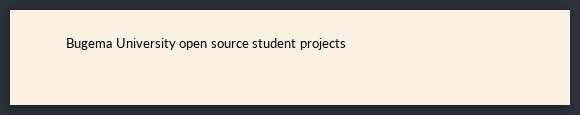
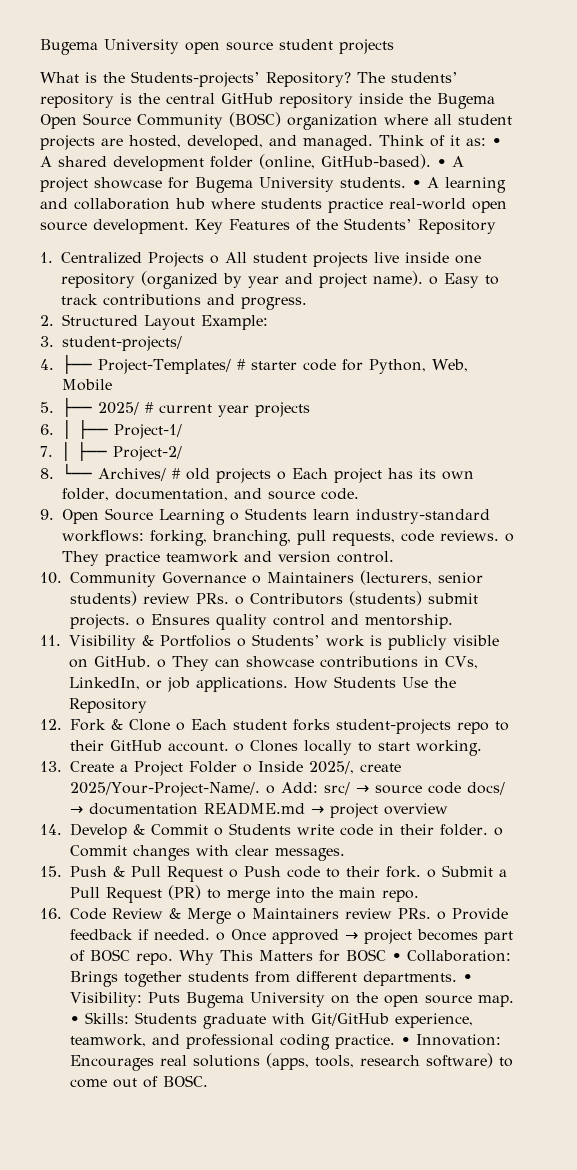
(346, 44) none -> [40,71,458,87] [40,93,495,109] [40,112,512,130] [40,135,501,151] [40,154,464,171] [40,177,506,193] [40,198,507,213] [40,218,496,234] [40,252,481,267] [61,271,499,289] [61,294,307,310] [40,314,268,330] [40,336,182,351] [40,354,468,374] [62,379,112,391] [40,397,310,417] [40,419,182,439] [40,441,182,461] [40,463,474,483] [62,488,359,501] [40,508,490,525] [62,530,514,546] [62,551,394,566] [40,570,483,587] [70,591,478,606] [70,614,453,630] [40,634,499,650] [69,656,478,671] [69,676,456,692] [69,698,147,713] [40,719,509,734] [70,740,482,756] [40,761,401,776] [70,782,505,797] [70,802,448,818] [40,823,503,839] [70,845,345,861] [40,865,507,882] [70,885,419,903] [40,908,508,924] [70,929,513,944] [70,949,511,965] [70,971,472,987] [70,992,514,1008] [70,1012,473,1029] [70,1034,501,1050] [70,1053,513,1071] [70,1075,208,1088] // What is the Students-projects’ Repository? The students’ repository is the central GitHub repository inside the Bugema Open Source Community (BOSC) organization where all student projects are hosted, developed, and managed. Think of it as: • A shared development folder (online, GitHub-based). • A project showcase for Bugema University students. • A learning and collaboration hub where students practice real-world open source development. Key Features of the Students’ Repository // 1. Centralized Projects o All student projects live inside one repository (organized by year and project name). o Easy to track contributions and progress. // 2. Structured Layout Example: // 3. student-projects/ // 4. ├── Project-Templates/ # starter code for Python, Web, Mobile // 5. ├── 2025/ # current year projects // 6. │ ├── Project-1/ // 7. │ ├── Project-2/ // 8. └── Archives/ # old projects o Each project has its own folder, documentation, and source code. // 9. Open Source Learning o Students learn industry-standard workflows: forking, branching, pull requests, code reviews. o They practice teamwork and version control. // 10. Community Governance o Maintainers (lecturers, senior students) review PRs. o Contributors (students) submit projects. o Ensures quality control and mentorship. // 11. Visibility & Portfolios o Students’ work is publicly visible on GitHub. o They can showcase contributions in CVs, LinkedIn, or job applications. How Students Use the Repository // 12. Fork & Clone o Each student forks student-projects repo to their GitHub account. o Clones locally to start working. // 13. Create a Project Folder o Inside 2025/, create 2025/Your-Project-Name/. o Add: src/ → source code docs/ → documentation README.md → project overview // 14. Develop & Commit o Students write code in their folder. o Commit changes with clear messages. // 15. Push & Pull Request o Push code to their fork. o Submit a Pull Request (PR) to merge into the main repo. // 16. Code Review & Merge o Maintainers review PRs. o Provide feedback if needed. o Once approved → project becomes part of BOSC repo. Why This Matters for BOSC • Collaboration: Brings together students from different departments. • Visibility: Puts Bugema University on the open source map. • Skills: Students graduate with Git/GitHub experience, teamwork, and professional coding practice. • Innovation: Encourages real solutions (apps, tools, research software) to come out of BOSC.

